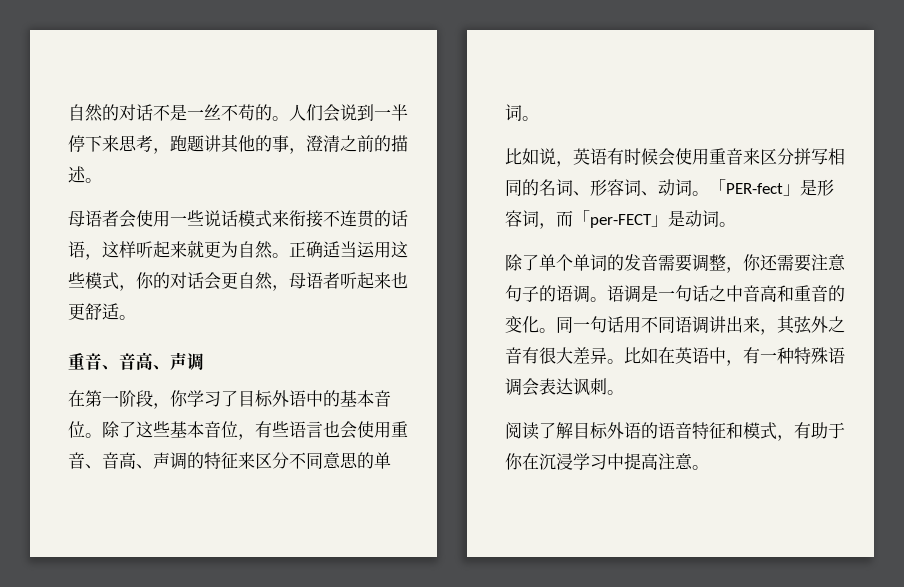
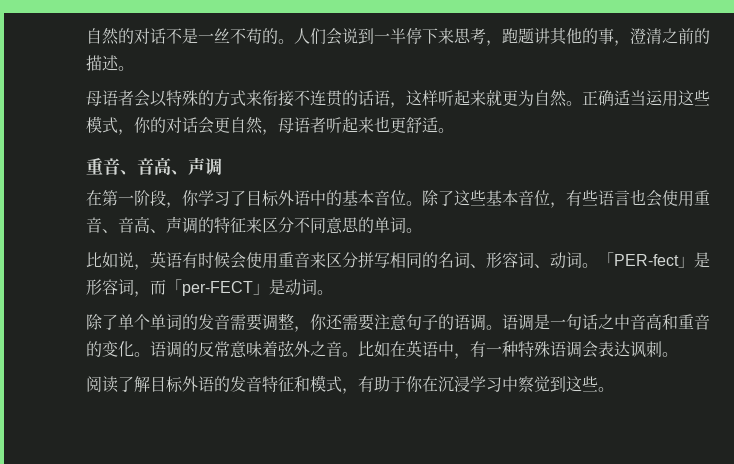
[136,210,255,227] 使用一些说话模 -> [150,90,230,107] 以特殊的方
[556,315,845,335] [505,347,607,364] 同一句话用不同语调讲出来，其弦外之音有很大差异 -> [150,340,342,358] 语调的反常意味着弦外之音
[658,422,675,439] 语 -> [230,376,246,392] 发
[624,453,693,470] 提高注意 -> [518,376,598,393] 察觉到这些

